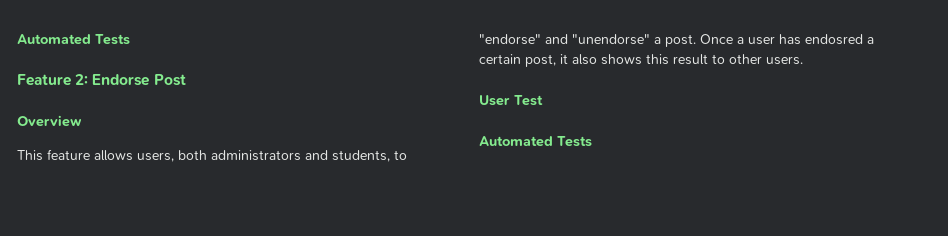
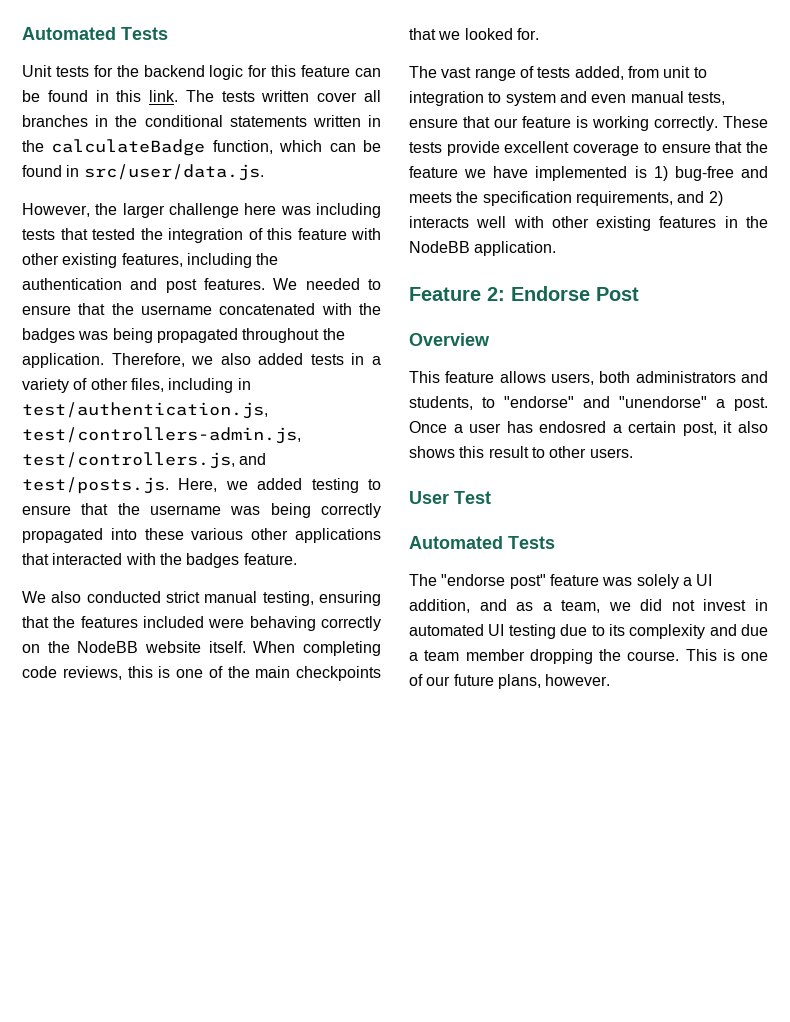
[17,34,130,45] Automated Tests -> [22,27,168,40] [22,65,381,80] [22,90,381,102] [22,115,382,127] [22,139,382,156] [22,164,264,181] [22,203,381,218] [22,228,381,243] [22,253,279,268] [22,278,381,293] [22,303,381,315] [22,328,345,343] [22,353,381,368] [22,378,251,393] [22,402,268,419] [22,427,301,444] [22,452,267,469] [22,477,381,494] [22,503,382,518] [22,528,381,543] [22,553,297,568] [22,591,382,606] [22,616,382,631] [22,641,382,656] [22,666,381,681] [409,28,539,40] [409,66,707,81] [409,91,725,106] [409,116,768,131] [409,141,768,156] [409,166,768,181] [409,191,723,206] [409,216,768,231] [409,241,557,256] Automated Tests // Unit tests for the backend logic for this feature can be found in this link. The tests written cover all branches in the conditional statements written in the calculateBadge function, which can be found in src/user/data.js. // However, the larger challenge here was including tests that tested the integration of this feature with other existing features, including the authentication and post features. We needed to ensure that the username concatenated with the badges was being propagated throughout the application. Therefore, we also added tests in a variety of other files, including in test/authentication.js, test/controllers-admin.js, test/controllers.js, and test/posts.js. Here, we added testing to ensure that the username was being correctly propagated into these various other applications that interacted with the badges feature. // We also conducted strict manual testing, ensuring that the features included were behaving correctly on the NodeBB website itself. When completing code reviews, this is one of the main checkpoints that we looked for. // The vast range of tests added, from unit to integration to system and even manual tests, ensure that our feature is working correctly. These tests provide excellent coverage to ensure that the feature we have implemented is 1) bug-free and meets the specification requirements, and 2) interacts well with other existing features in the NodeBB application.
(592, 141) none -> [409,574,713,589] [409,599,768,613] [409,624,768,639] [409,649,768,664] [409,674,611,689] // The "endorse post" feature was solely a UI addition, and as a team, we did not invest in automated UI testing due to its complexity and due a team member dropping the course. This is one of our future plans, however.

